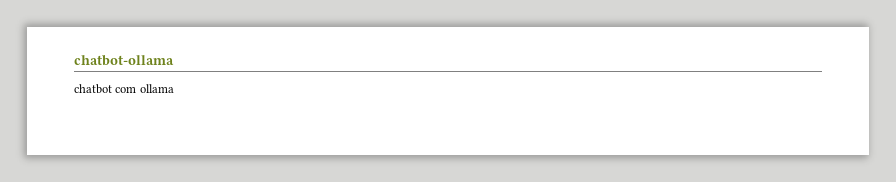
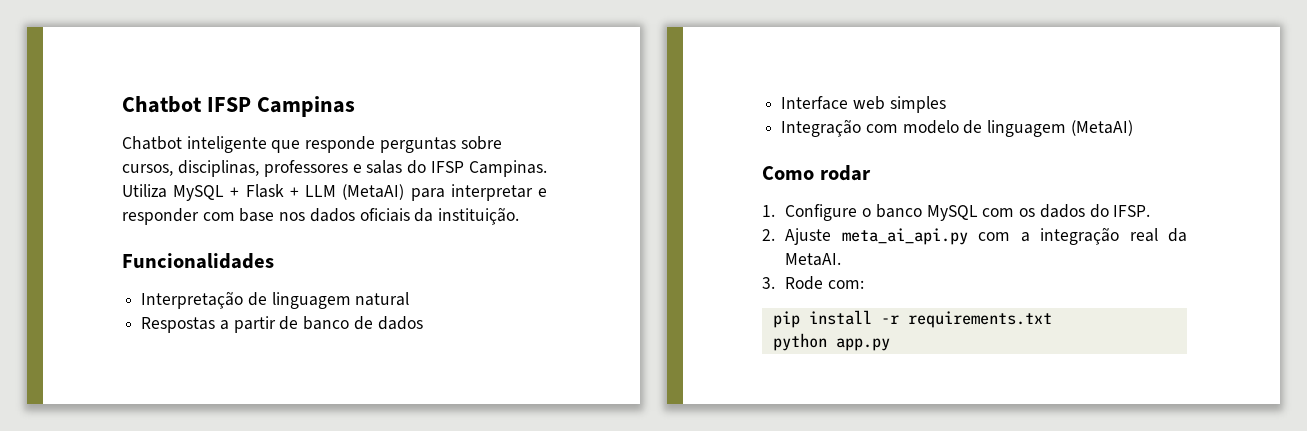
[74,55,174,66] [74,84,174,94] chatbot-ollama // chatbot com ollama -> [122,96,355,117] [122,136,502,153] [122,160,547,177] [122,184,547,201] [122,207,520,225] [122,253,274,269] [141,291,410,309] [141,316,423,333] [781,96,946,113] [781,119,1133,137] [762,165,871,181] [762,204,1151,221] [762,227,1187,245] [785,253,842,266] [762,276,865,290] [772,310,1052,328] [772,333,890,351] Chatbot IFSP Campinas // Chatbot inteligente que responde perguntas sobre cursos, disciplinas, professores e salas do IFSP Campinas. Utiliza MySQL + Flask + LLM (MetaAI) para interpretar e responder com base nos dados oficiais da instituição. // Funcionalidades // Interpretação de linguagem natural // Respostas a partir de banco de dados // Interface web simples // Integração com modelo de linguagem (MetaAI) // Como rodar // 1. Configure o banco MySQL com os dados do IFSP. // 2. Ajuste meta_ai_api.py com a integração real da MetaAI. // 3. Rode com: // pip install -r requirements.txt // python app.py

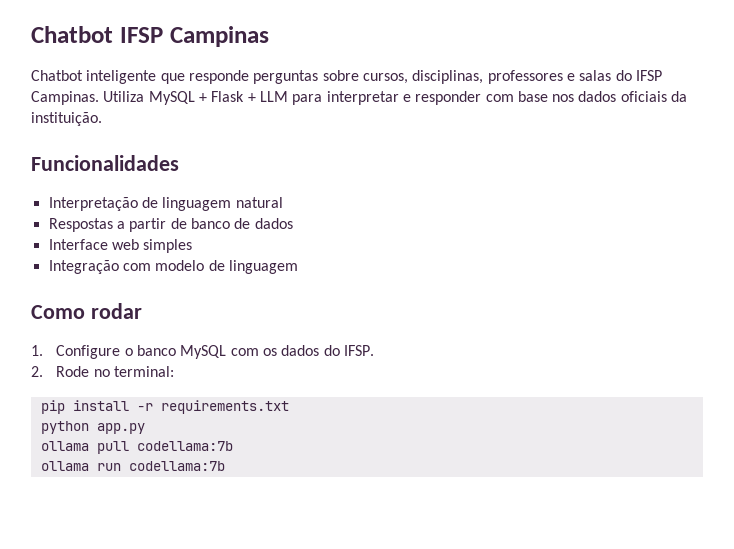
[342,184,405,200] (MetaAI) -> (288, 96) none
[1070,120,1133,136] (MetaAI) -> (298, 267) none
[785,227,1187,245] [785,253,842,266] [762,276,865,290] Ajuste meta_ai_api.py com a integração real da MetaAI. // 3. Rode com: -> [56,366,174,377] Rode no terminal:
(890, 344) none -> [40,441,233,454] [40,461,225,471] // ollama pull codellama:7b // ollama run codellama:7b

